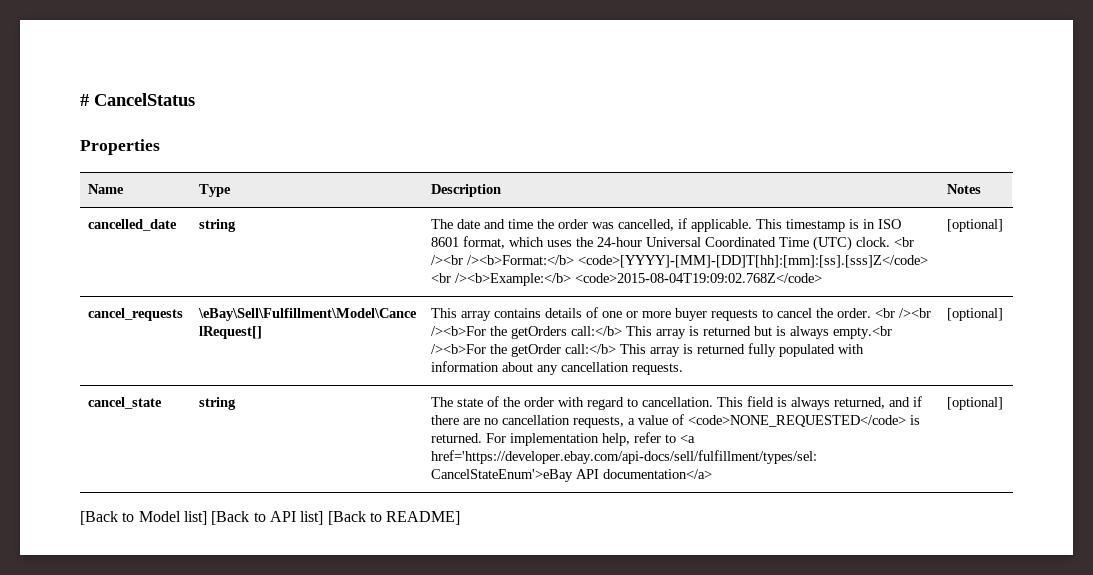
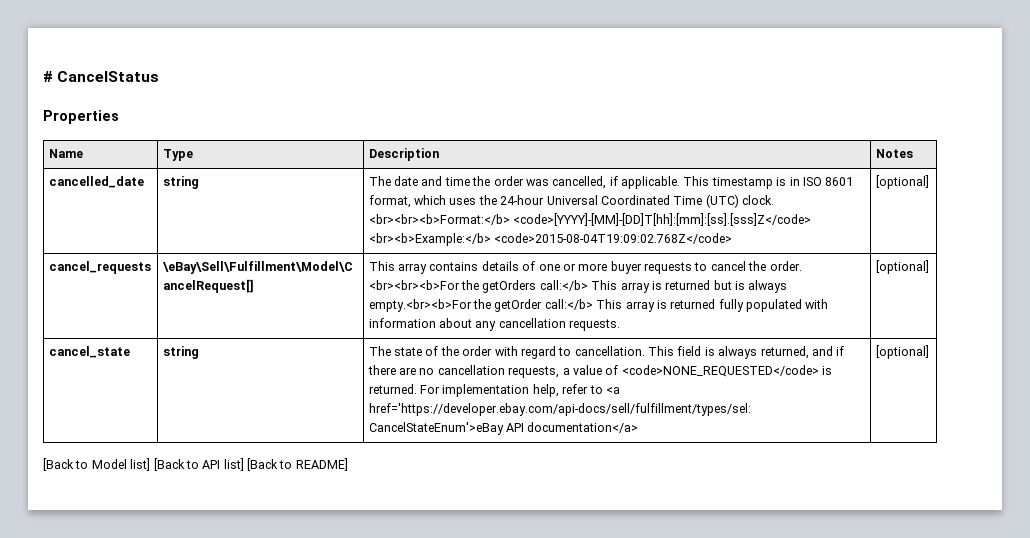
[893,237,914,247] [430,255,928,268] [430,273,571,286] <br /><br /><b>Format:</b> <code>[YYYY]-[MM]-[DD]T[hh]:[mm]:[ss].[sss]Z</code> <br /><b>Example:</b> -> [368,213,812,226] [368,233,491,246] <br><br><b>Format:</b> <code>[YYYY]-[MM]-[DD]T[hh]:[mm]:[ss].[sss]Z</code> <br><b>Example:</b>
[874,308,931,318] [430,326,486,336] <br /><br /><b>For -> [368,280,460,290] <br><br><b>For
[832,326,892,339] [430,344,486,354] empty.<br /><b>For -> [368,299,472,312] empty.<br><b>For

